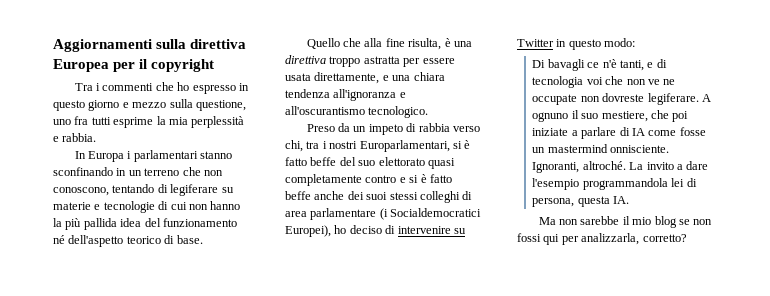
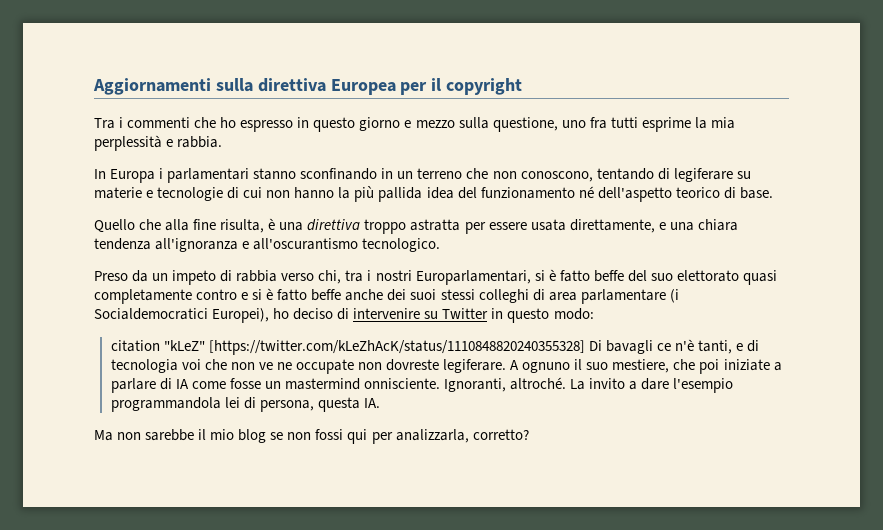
(636, 42) none -> [110,340,585,355] citation "kLeZ" [https://twitter.com/kLeZhAcK/status/1110848820240355328]

